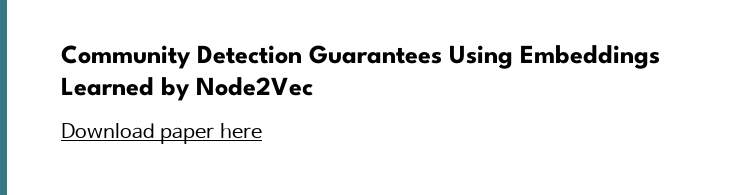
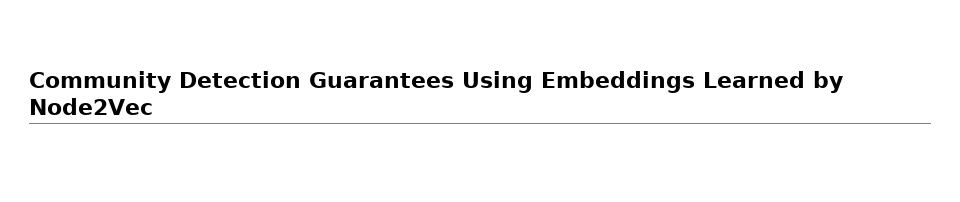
[61,123,262,144] // Download paper here -> (153, 106) none

